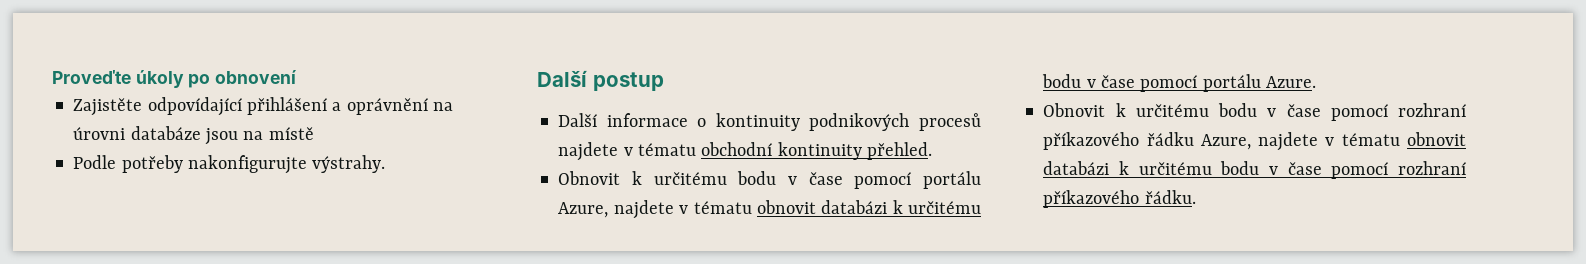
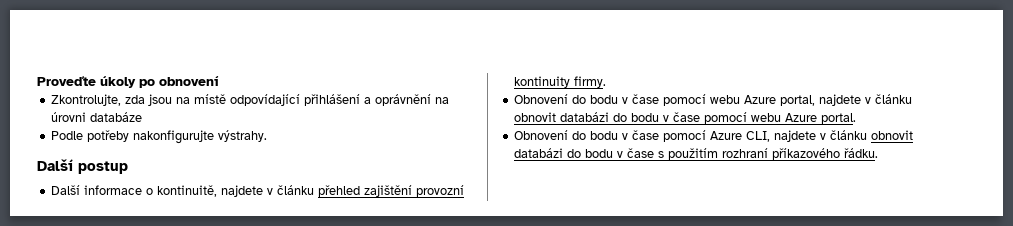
[73,98,143,116] Zajistěte -> [51,94,227,106] Zkontrolujte, zda jsou na místě
[204,127,314,145] jsou na místě -> (143, 117) none
[715,113,981,131] [558,142,932,161] [558,171,981,189] [558,200,981,219] [1042,74,1316,92] [1043,103,1466,121] [1043,132,1466,151] [1043,161,1389,179] kontinuity podnikových procesů najdete v tématu obchodní kontinuity přehled. // Obnovit k určitému bodu v čase pomocí portálu Azure, najdete v tématu obnovit databázi k určitému bodu v čase pomocí portálu Azure. // Obnovit k určitému bodu v čase pomocí rozhraní příkazového řádku Azure, najdete v tématu obnovit databázi k určitému bodu v čase pomocí -> [157,185,465,197] [514,76,607,88] [514,94,913,106] [514,112,857,124] [514,130,914,142] [514,148,719,160] kontinuitě, najdete v článku přehled zajištění provozní kontinuity firmy. // Obnovení do bodu v čase pomocí webu Azure portal, najdete v článku obnovit databázi do bodu v čase pomocí webu Azure portal. // Obnovení do bodu v čase pomocí Azure CLI, najdete v článku obnovit databázi do bodu v čase s použitím

